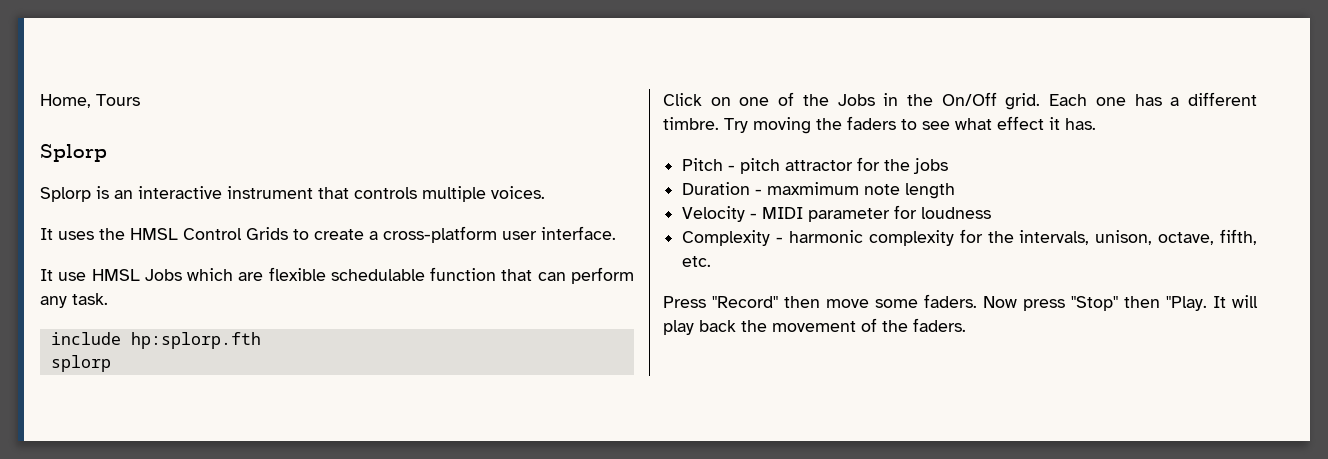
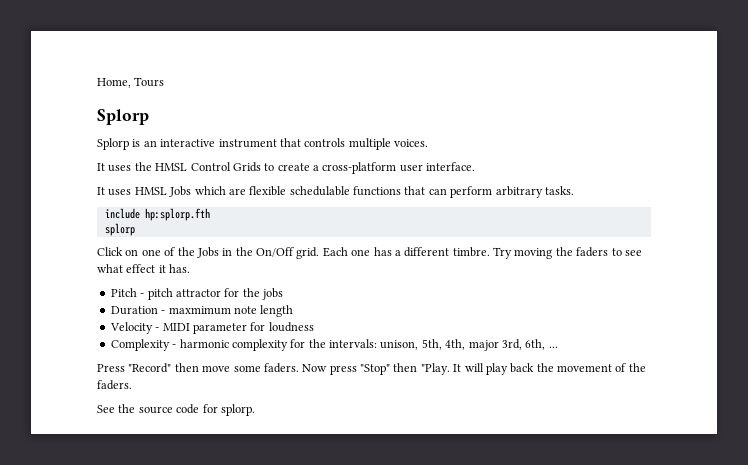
[58,272,87,281] use -> [108,189,132,196] uses
[430,267,497,281] function -> [353,186,401,196] functions
[40,293,108,308] any task. -> [495,186,574,198] arbitrary tasks.
[1019,229,1257,245] [682,256,712,267] intervals, unison, octave, fifth, etc. -> [329,339,558,351] intervals: unison, 5th, 4th, major 3rd, 6th, ...
(966, 325) none -> [97,404,255,416] // See the source code for splorp.

